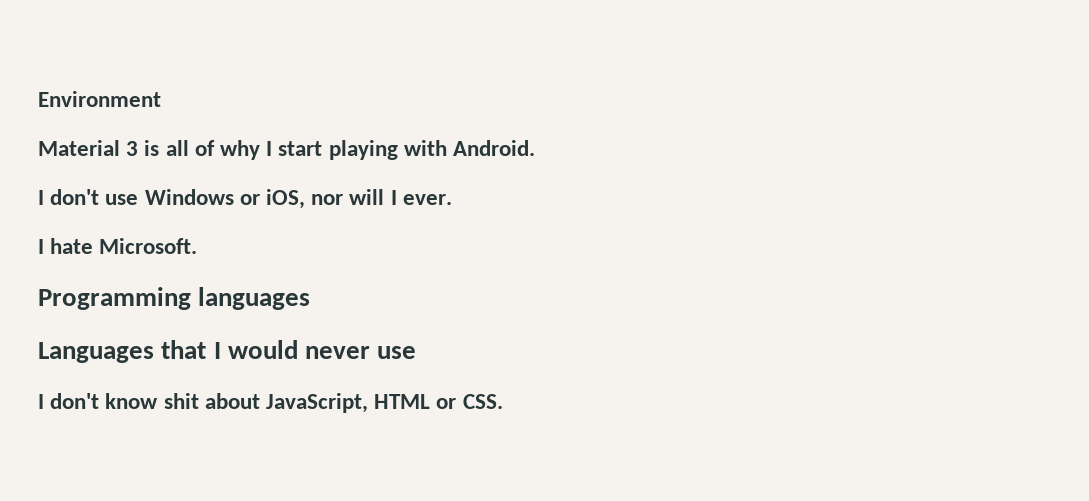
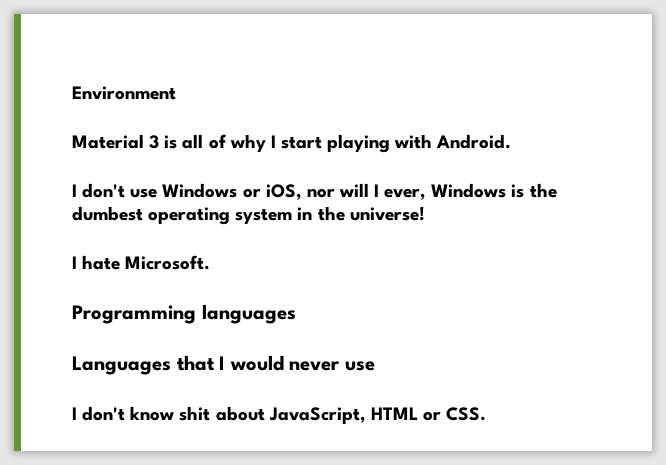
[402,194,452,205] ever. -> [384,183,557,200] [72,206,425,225] ever, Windows is the dumbest operating system in the universe!

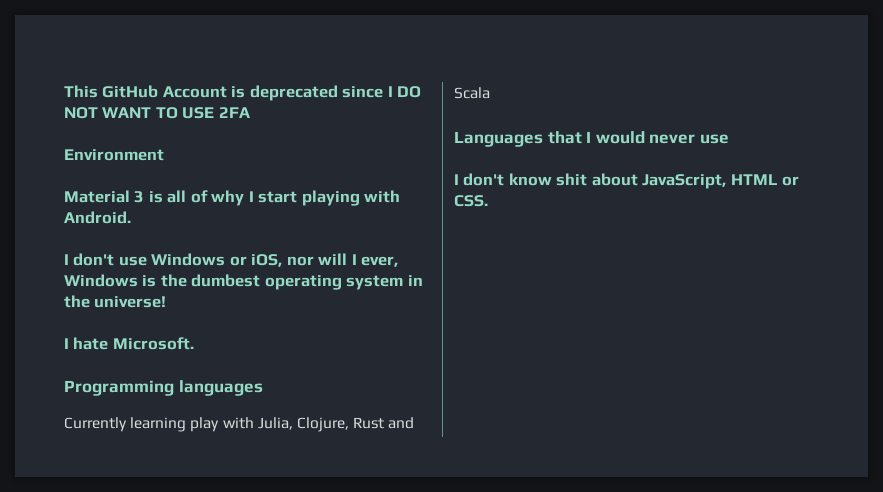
(72, 93) none -> [64,85,422,101] [64,107,250,119] This GitHub Account is deprecated since I DO NOT WANT TO USE 2FA //
(296, 314) none -> [64,417,415,432] [454,87,490,99] // Currently learning play with Julia, Clojure, Rust and Scala

